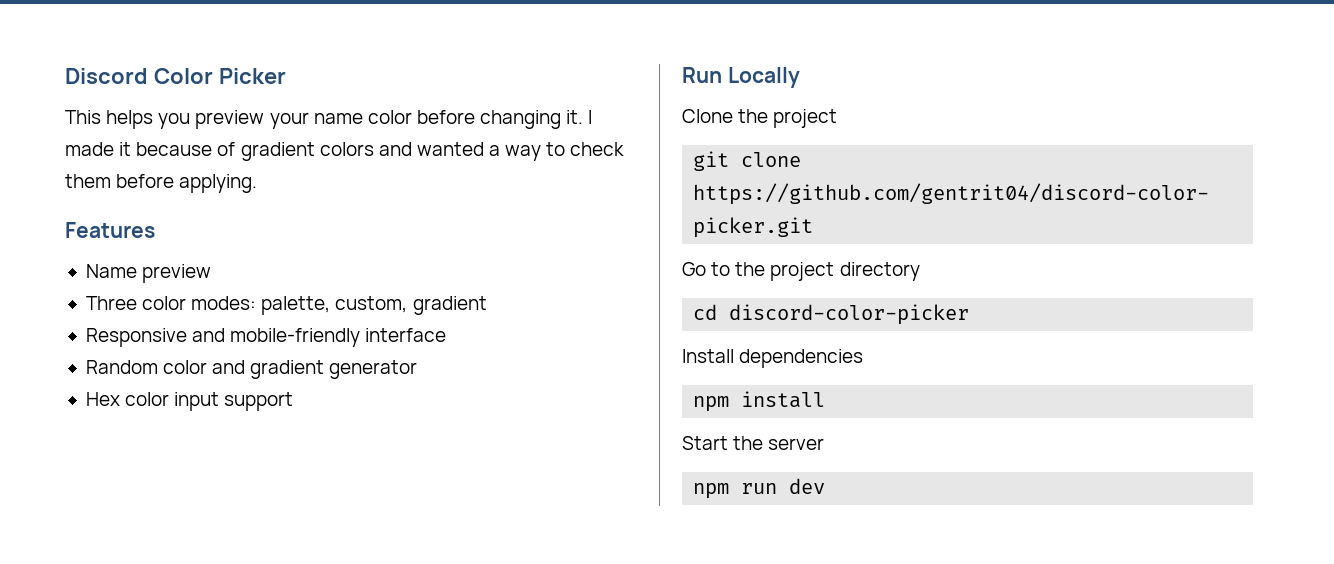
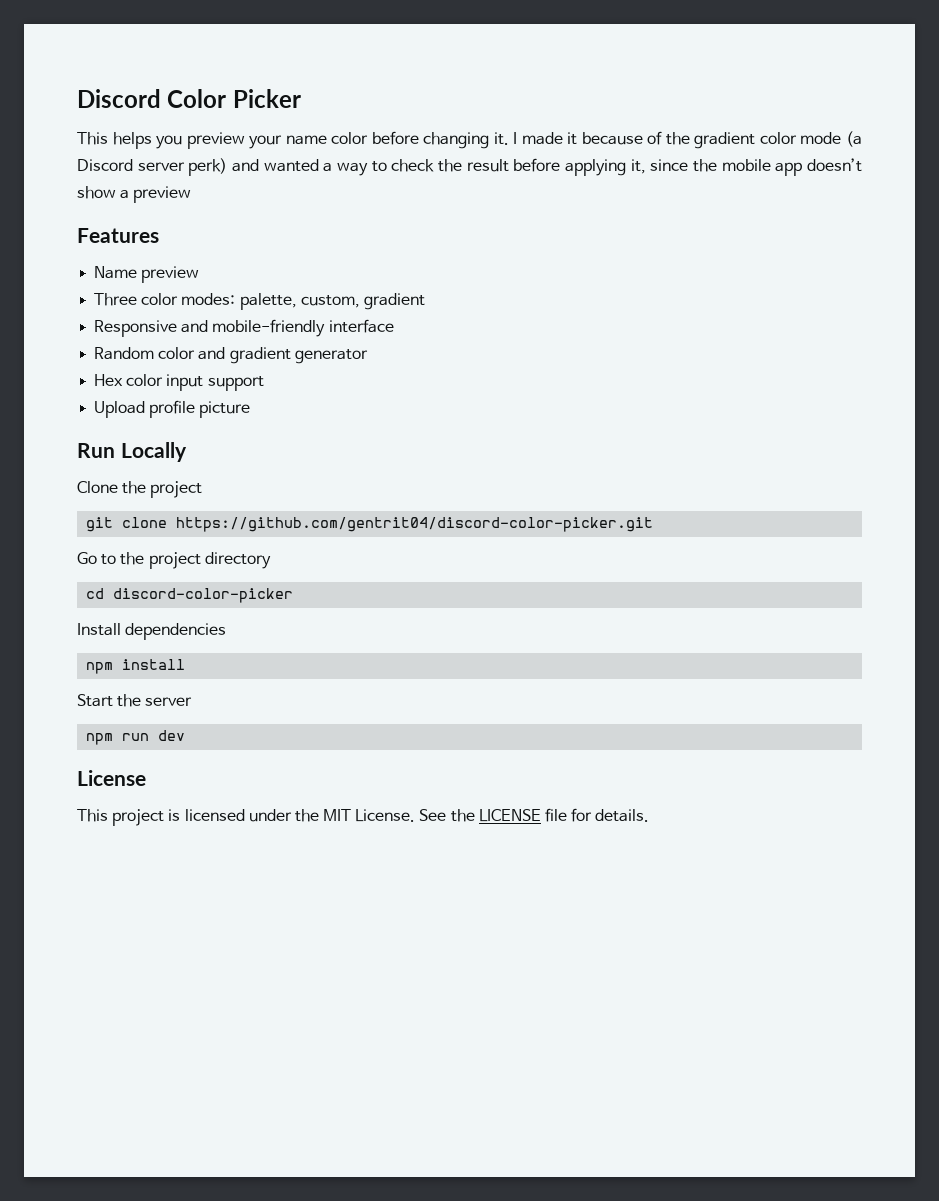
[240,142,374,161] gradient colors -> [665,131,862,149] [77,158,228,176] the gradient color mode (a Discord server perk)
[65,174,258,193] them before applying. -> [438,158,862,176] [77,186,192,203] the result before applying it, since the mobile app doesn’t show a preview
(294, 401) none -> [94,400,251,418] // Upload profile picture
(826, 486) none -> [77,770,146,786] [77,808,650,826] // License // This project is licensed under the MIT License. See the LICENSE file for details.

